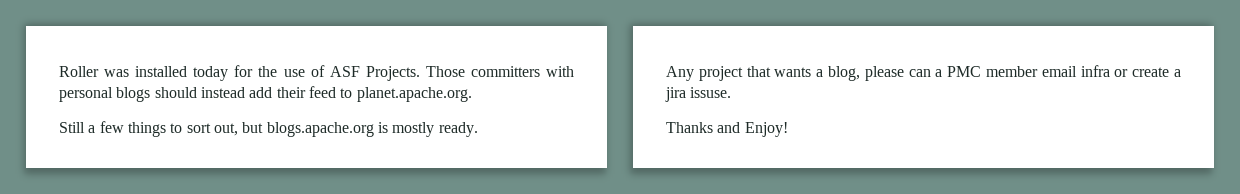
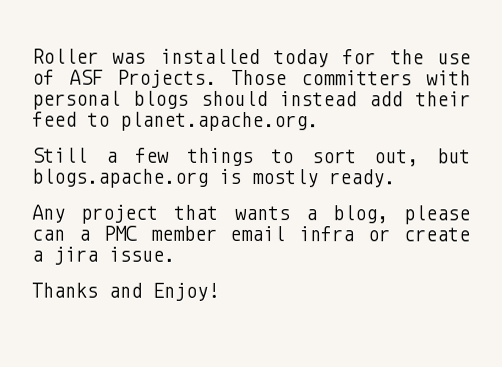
[690,87,732,98] issuse. -> [108,246,175,262] issue.

